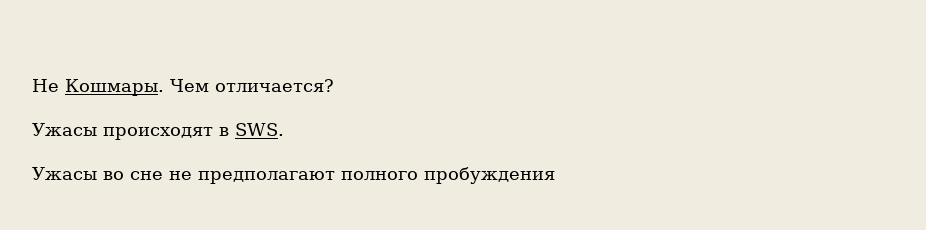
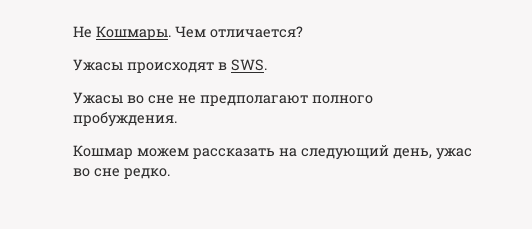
[424,167,555,184] пробуждения -> [73,112,177,127] [73,145,472,160] [73,168,170,179] пробуждения. // Кошмар можем рассказать на следующий день, ужас во сне редко.

